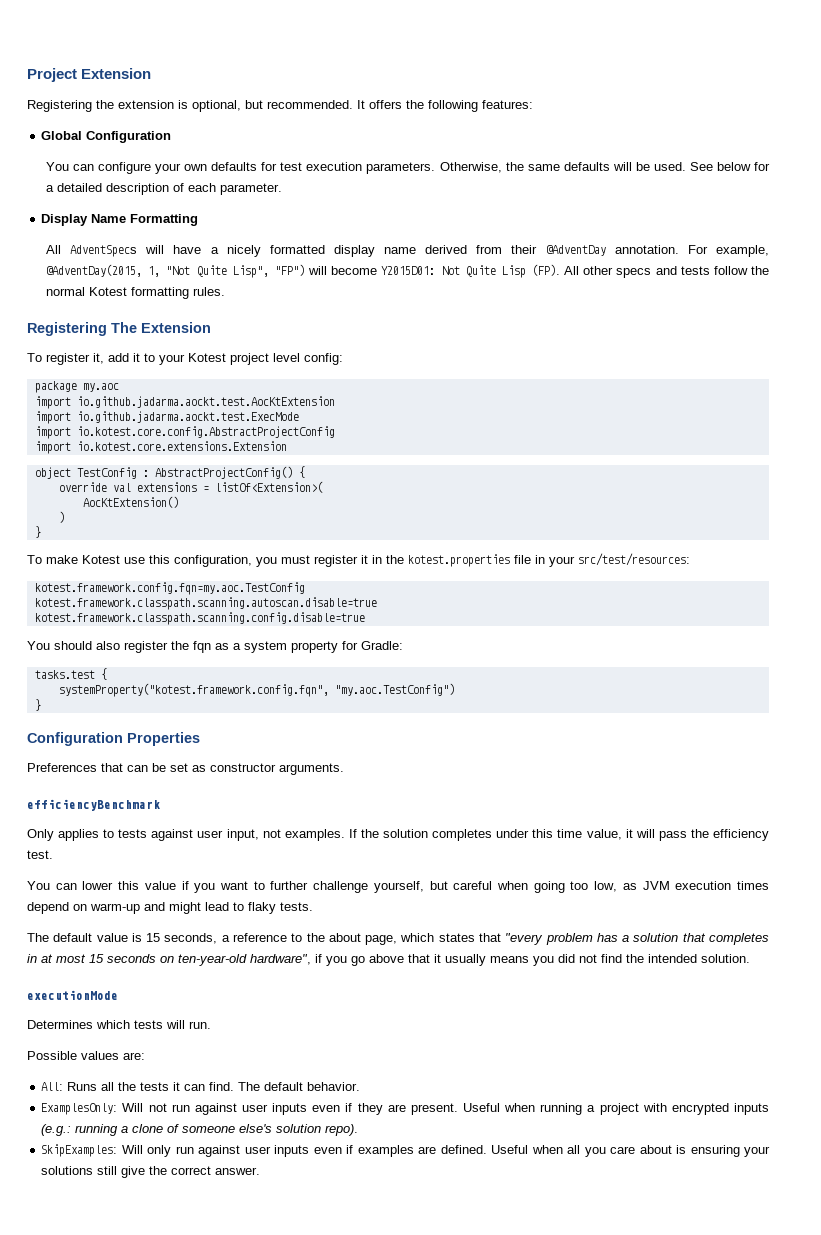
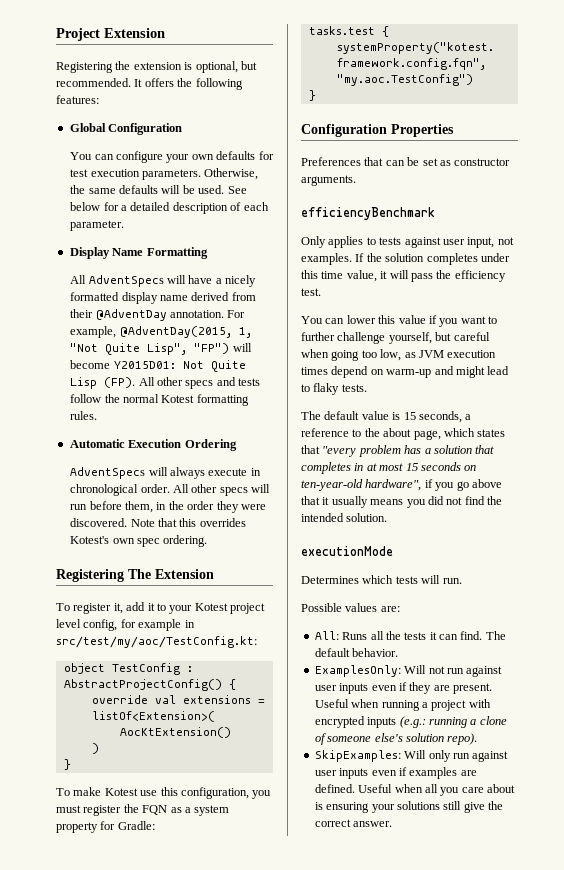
(225, 291) none -> [69,439,237,451] [70,467,261,479] [70,484,271,496] [70,501,266,513] [70,518,246,527] [70,535,208,547] // Automatic Execution Ordering // AdventSpecs will always execute in chronological order. All other specs will run before them, in the order they were discovered. Note that this overrides Kotest's own spec ordering.
[304,353,343,365] [34,381,119,393] [34,396,335,409] [34,411,299,424] [34,426,335,439] [34,441,287,454] config: // package my.aoc // import io.github.jadarma.aockt.test.AocKtExtension // import io.github.jadarma.aockt.test.ExecMode // import io.kotest.core.config.AbstractProjectConfig // import io.kotest.core.extensions.Extension -> [83,619,195,631] [56,636,257,648] config, for example in src/test/my/aoc/TestConfig.kt:
[361,553,690,567] [34,582,305,595] [34,597,377,610] [34,612,365,625] [27,641,211,653] it in the kotest.properties file in your src/test/resources: // kotest.framework.config.fqn=my.aoc.TestConfig // kotest.framework.classpath.scanning.autoscan.disable=true // kotest.framework.classpath.scanning.config.disable=true // You should also register the fqn -> [123,804,168,815] the FQN

